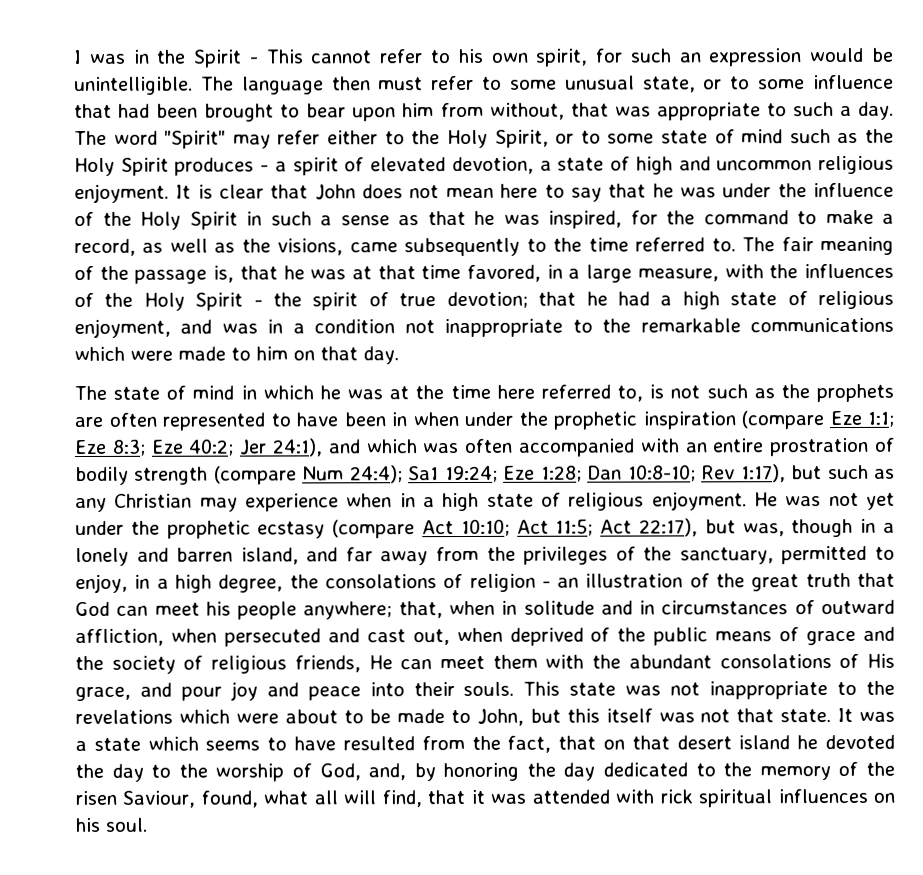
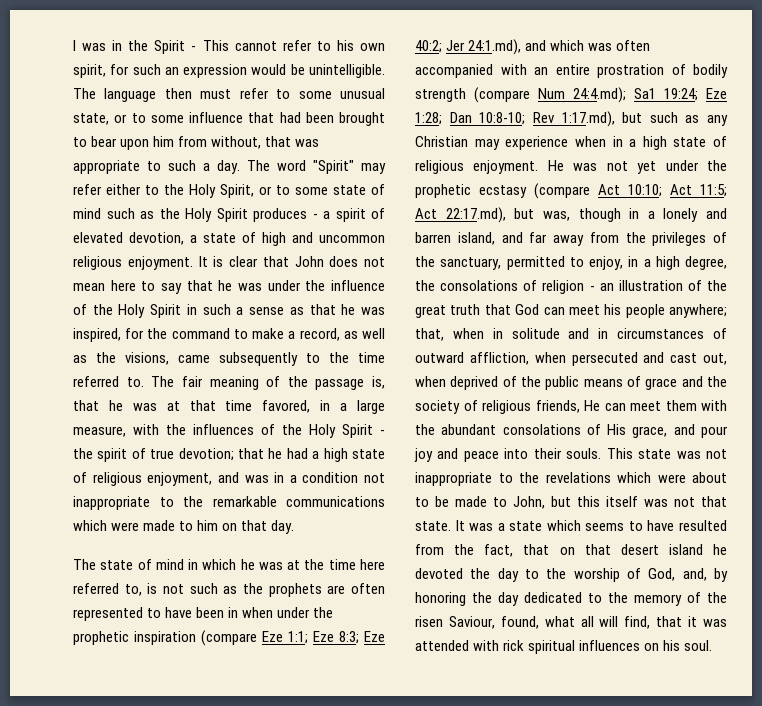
[273,438,323,457] 24:1), -> [468,39,522,55] 24:1.md),
[349,465,403,484] 24:4); -> [573,87,626,103] 24:4.md);
[740,464,786,483] 1:17), -> [561,111,615,127] 1:17.md),
[639,518,698,537] 22:17), -> [445,207,506,223] 22:17.md),

